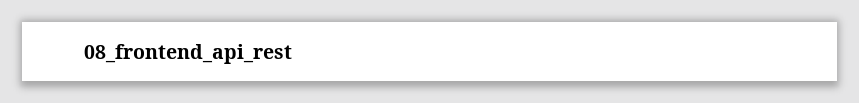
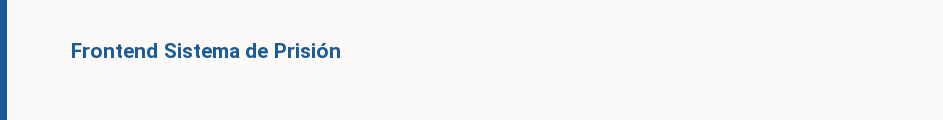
[84,44,292,64] 08_frontend_api_rest -> [71,43,342,58] Frontend Sistema de Prisión

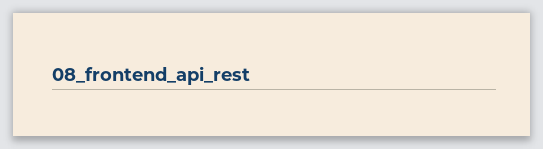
[71,43,342,58] Frontend Sistema de Prisión -> [52,66,250,85] 08_frontend_api_rest

